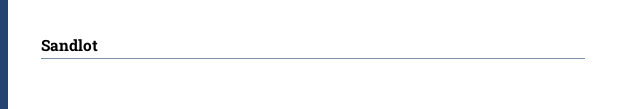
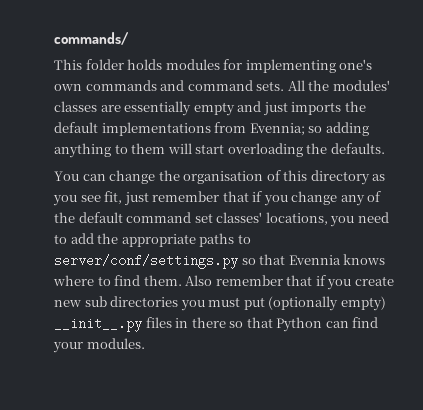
[41,39,98,52] Sandlot -> [54,32,128,45] [54,59,373,73] [54,80,390,91] [54,101,366,116] [54,122,369,136] [54,143,385,158] [54,170,386,185] [53,191,382,206] [54,212,389,227] [54,233,251,247] [54,254,386,269] [53,275,394,290] [54,296,386,311] [54,317,379,332] [53,338,145,353] commands/ // This folder holds modules for implementing one's own commands and command sets. All the modules' classes are essentially empty and just imports the default implementations from Evennia; so adding anything to them will start overloading the defaults. // You can change the organisation of this directory as you see fit, just remember that if you change any of the default command set classes' locations, you need to add the appropriate paths to server/conf/settings.py so that Evennia knows where to find them. Also remember that if you create new sub directories you must put (optionally empty) __init__.py files in there so that Python can find your modules.

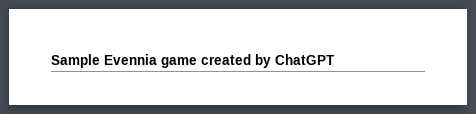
[54,32,128,45] [54,59,373,73] [54,80,390,91] [54,101,366,116] [54,122,369,136] [54,143,385,158] [54,170,386,185] [53,191,382,206] [54,212,389,227] [54,233,251,247] [54,254,386,269] [53,275,394,290] [54,296,386,311] [54,317,379,332] [53,338,145,353] commands/ // This folder holds modules for implementing one's own commands and command sets. All the modules' classes are essentially empty and just imports the default implementations from Evennia; so adding anything to them will start overloading the defaults. // You can change the organisation of this directory as you see fit, just remember that if you change any of the default command set classes' locations, you need to add the appropriate paths to server/conf/settings.py so that Evennia knows where to find them. Also remember that if you create new sub directories you must put (optionally empty) __init__.py files in there so that Python can find your modules. -> [51,54,335,68] Sample Evennia game created by ChatGPT

